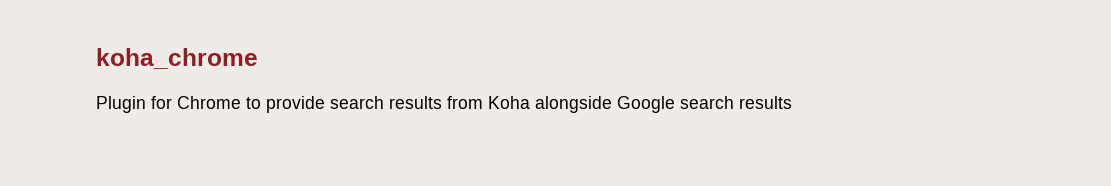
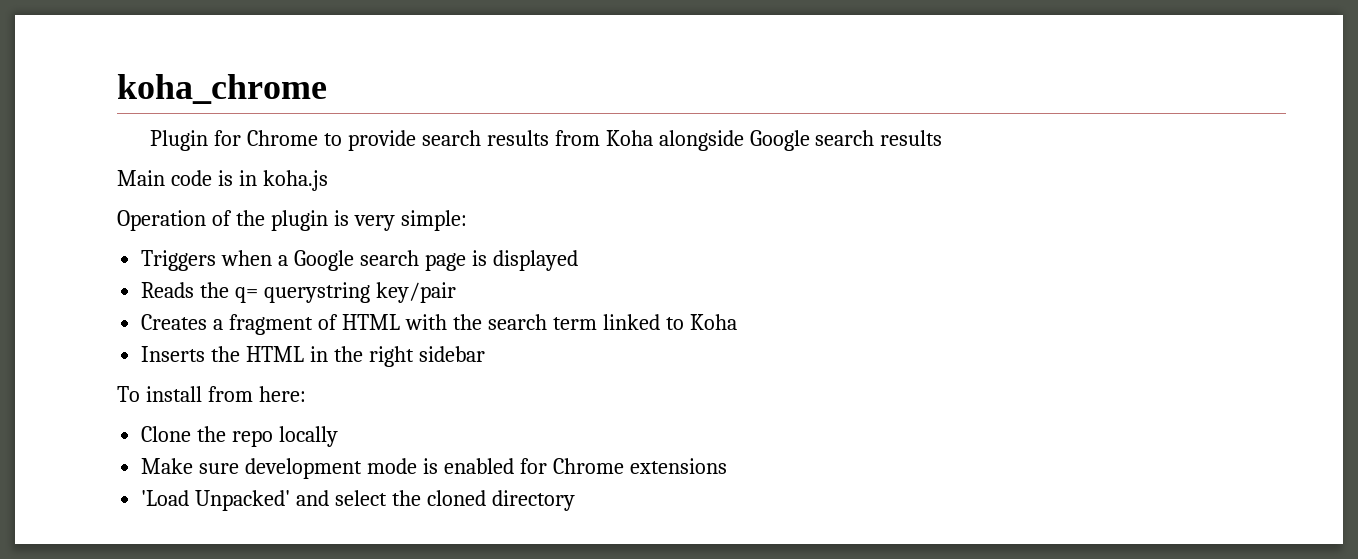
(792, 102) none -> [117,170,328,191] [117,210,467,231] [141,250,578,271] [141,282,456,303] [141,314,737,335] [141,346,485,367] [117,386,306,402] [141,426,339,447] [141,458,727,479] [141,490,575,511] // Main code is in koha.js // Operation of the plugin is very simple: // Triggers when a Google search page is displayed // Reads the q= querystring key/pair // Creates a fragment of HTML with the search term linked to Koha // Inserts the HTML in the right sidebar // To install from here: // Clone the repo locally // Make sure development mode is enabled for Chrome extensions // 'Load Unpacked' and select the cloned directory

